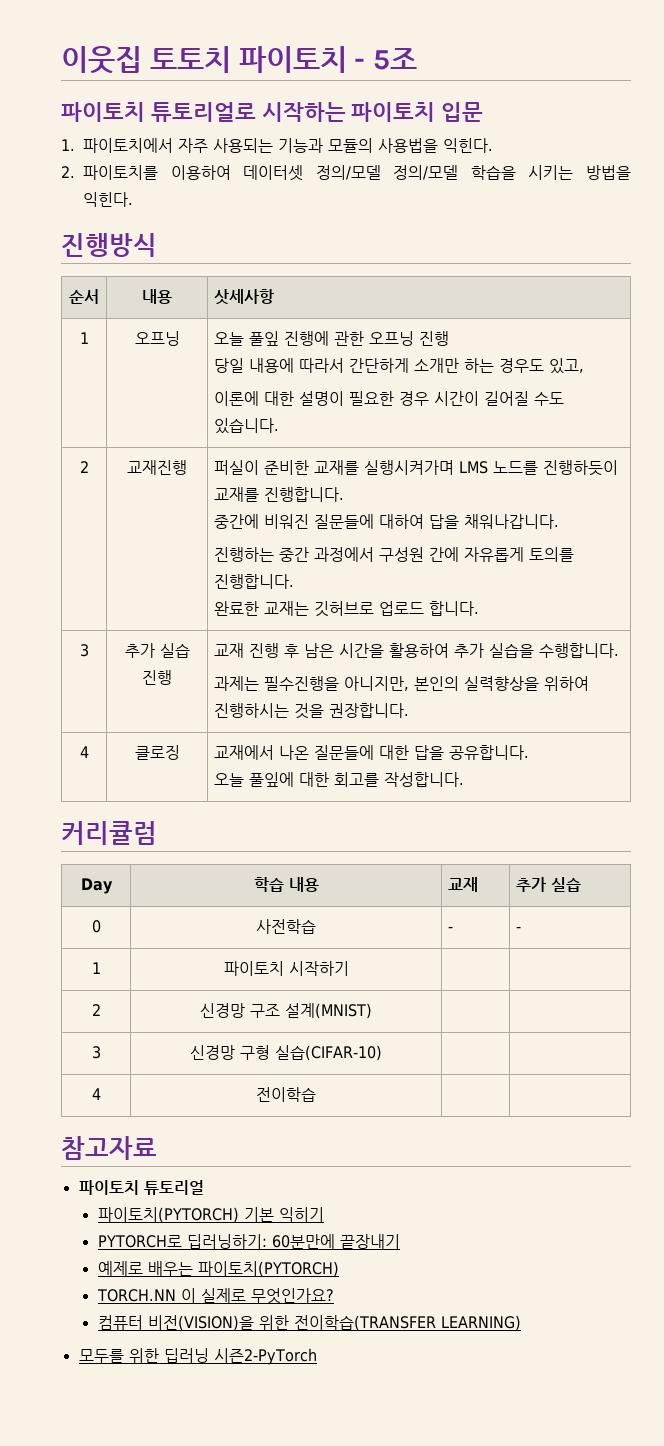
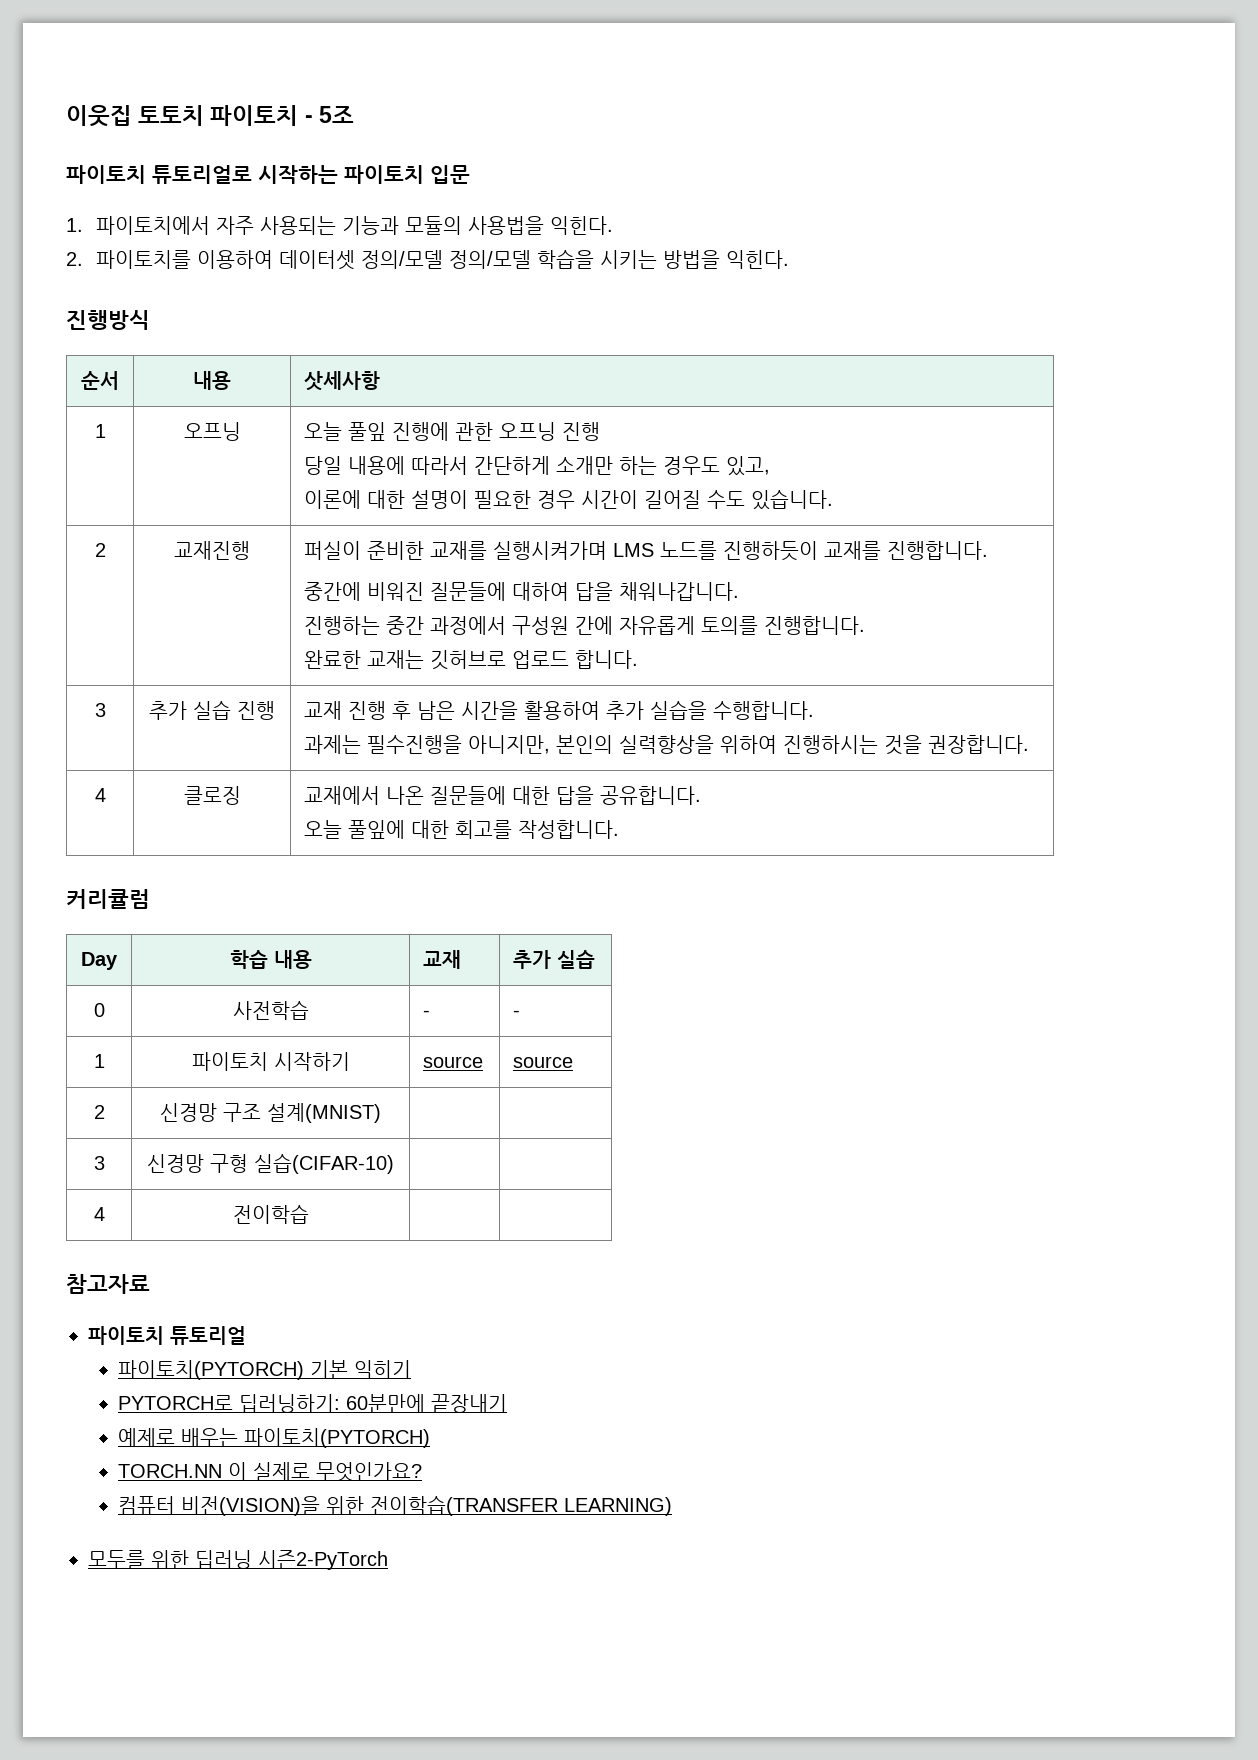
(349, 968) | -> [423,1056,484,1068] [513,1056,574,1068] source | source

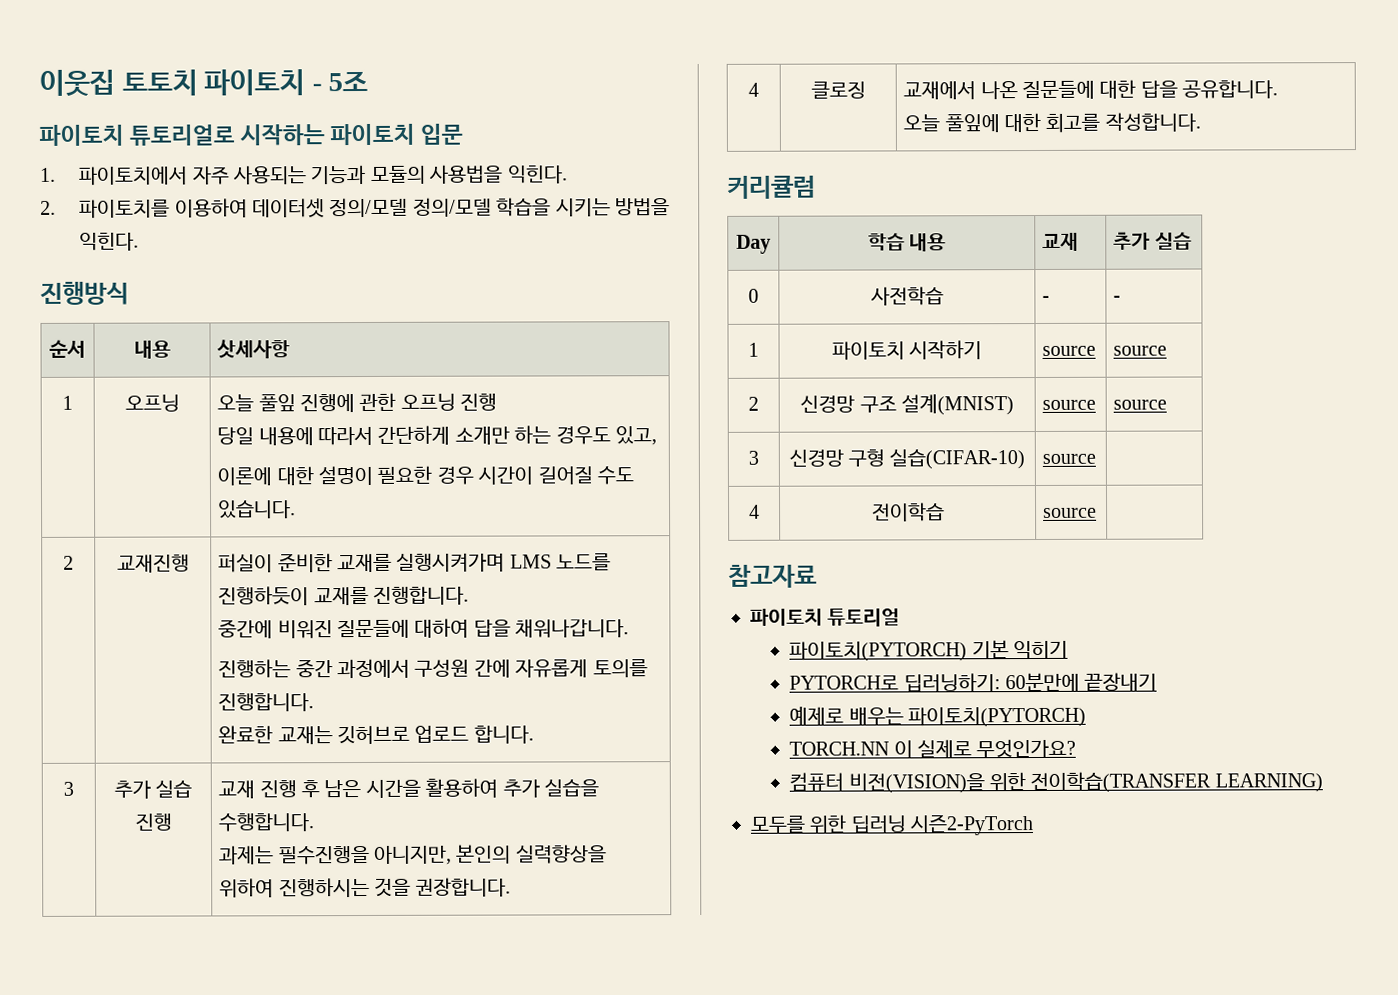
(381, 1113) | -> [1042,399,1097,410] [1113,399,1168,410] source | source
(394, 1163) none -> [1042,453,1097,464] source
(309, 1214) none -> [1043,507,1098,518] source

